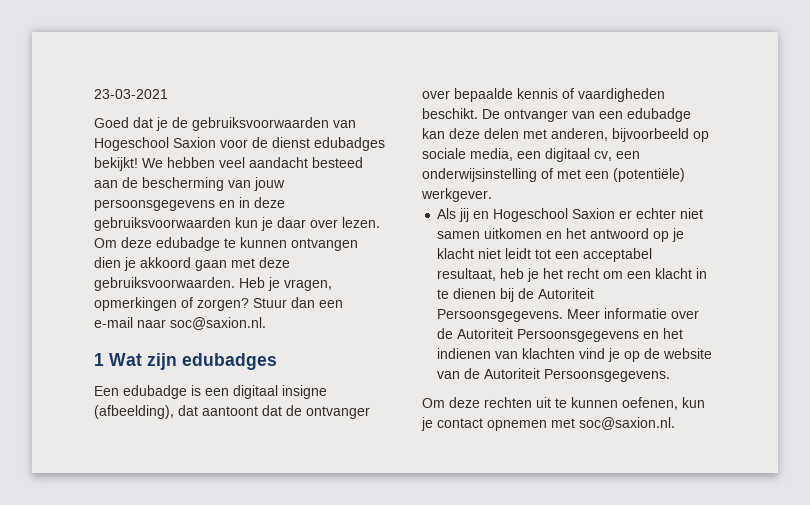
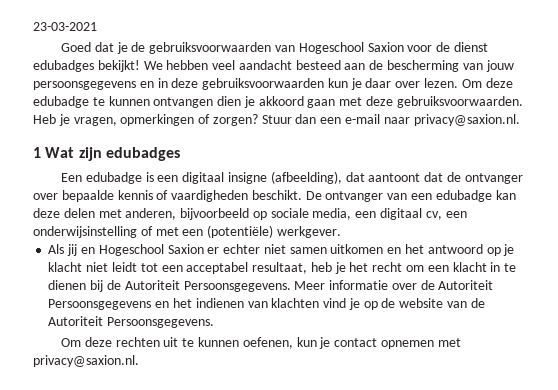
[170,317,266,330] soc@saxion.nl. -> [413,114,520,126] privacy@saxion.nl.
[579,417,675,430] soc@saxion.nl. -> [33,355,139,367] privacy@saxion.nl.

